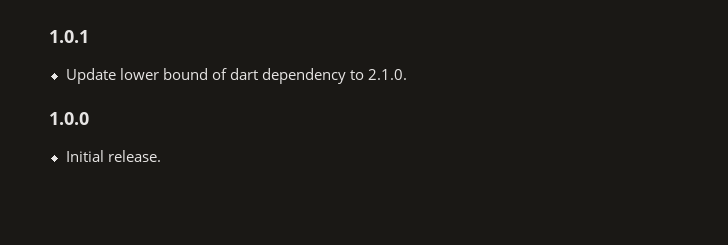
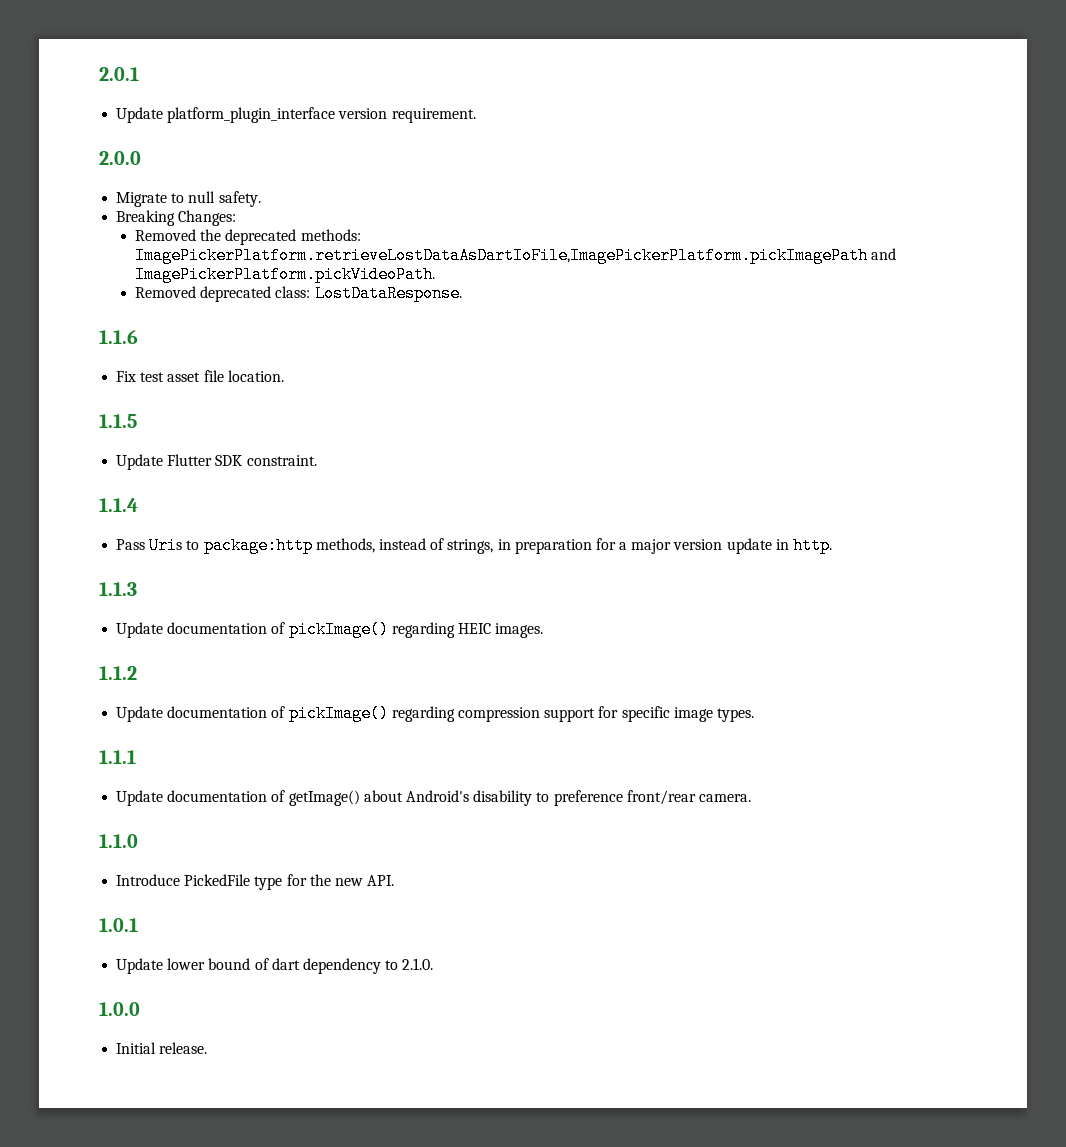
(49, 36) none -> [99,67,139,81] [116,107,476,123] [99,151,141,165] [116,191,261,207] [116,210,237,226] [135,229,361,245] [135,247,897,264] [135,266,436,283] [135,285,462,302] [99,330,138,344] [116,370,284,382] [99,414,137,428] [116,454,317,470] [99,498,138,512] [116,537,833,554] [99,582,137,596] [116,621,544,638] [99,666,137,680] [116,705,754,722] [99,750,136,764] [116,790,751,806] [99,834,138,848] [116,874,395,890] 2.0.1 // Update platform_plugin_interface version requirement. // 2.0.0 // Migrate to null safety. // Breaking Changes: // Removed the deprecated methods: ImagePickerPlatform.retrieveLostDataAsDartIoFile,ImagePickerPlatform.pickImagePath and ImagePickerPlatform.pickVideoPath. // Removed deprecated class: LostDataResponse. // 1.1.6 // Fix test asset file location. // 1.1.5 // Update Flutter SDK constraint. // 1.1.4 // Pass Uris to package:http methods, instead of strings, in preparation for a major version update in http. // 1.1.3 // Update documentation of pickImage() regarding HEIC images. // 1.1.2 // Update documentation of pickImage() regarding compression support for specific image types. // 1.1.1 // Update documentation of getImage() about Android's disability to preference front/rear camera. // 1.1.0 // Introduce PickedFile type for the new API. //

